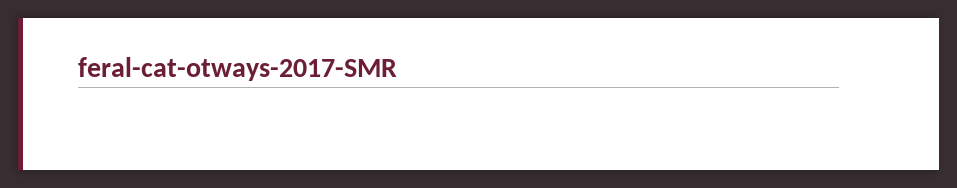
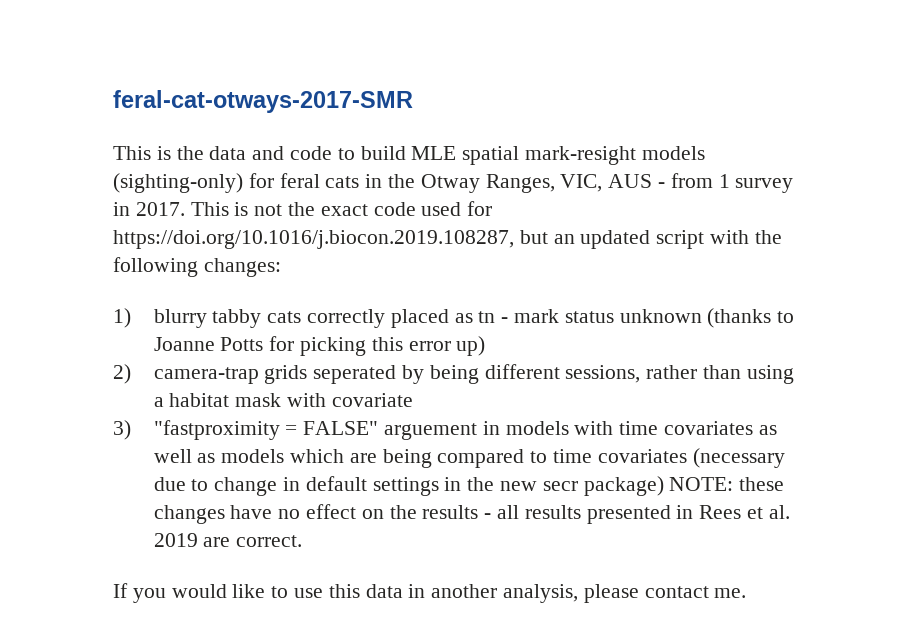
(397, 69) none -> [113,146,705,165] [113,173,794,193] [113,201,493,216] [113,230,782,249] [113,257,281,277] [113,308,795,328] [153,336,486,356] [113,364,794,384] [153,393,413,407] [113,420,777,440] [153,448,785,468] [153,476,785,496] [153,504,790,524] [153,533,303,547] [113,583,747,603] // This is the data and code to build MLE spatial mark-resight models (sighting-only) for feral cats in the Otway Ranges, VIC, AUS - from 1 survey in 2017. This is not the exact code used for https://doi.org/10.1016/j.biocon.2019.108287, but an updated script with the following changes: // 1) blurry tabby cats correctly placed as tn - mark status unknown (thanks to Joanne Potts for picking this error up) // 2) camera-trap grids seperated by being different sessions, rather than using a habitat mask with covariate // 3) "fastproximity = FALSE" arguement in models with time covariates as well as models which are being compared to time covariates (necessary due to change in default settings in the new secr package) NOTE: these changes have no effect on the results - all results presented in Rees et al. 2019 are correct. // If you would like to use this data in another analysis, please contact me.

